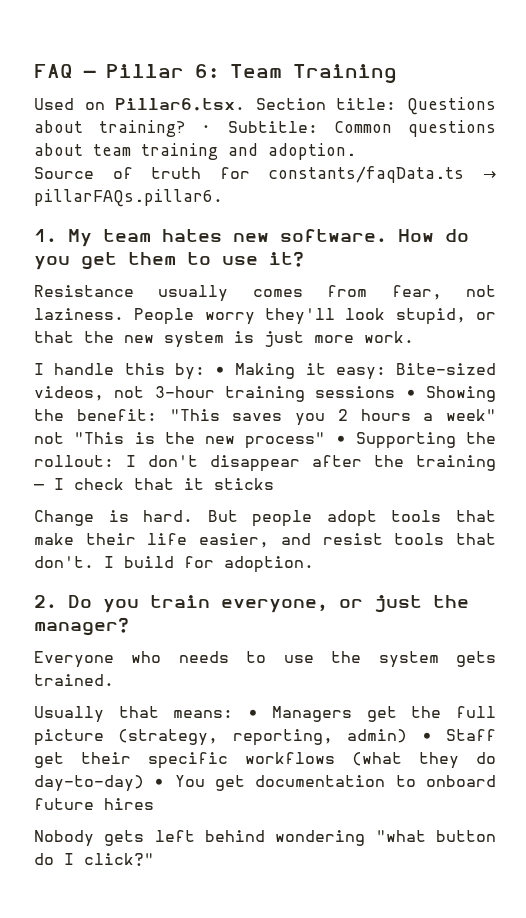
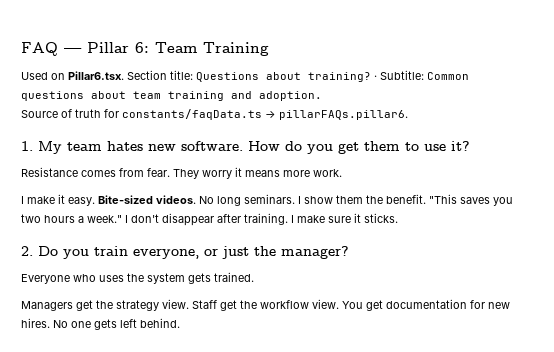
[158,285,229,302] usually -> (78, 172) none
[391,285,496,300] [34,308,496,325] [34,331,414,348] [34,363,496,380] [34,386,496,402] [34,409,157,421] fear, not laziness. People worry they'll look stupid, or that the new system is just more work. // I handle this by: • Making it easy: Bite-sized videos, not 3-hour training sessions • Showing the benefit: -> [147,167,342,179] [21,194,426,206] fear. They worry it means more work. // I make it easy. Bite-sized videos. No long seminars. I show them the benefit.
[337,409,348,421] 2 -> [21,214,41,223] two
[446,409,496,421] [34,432,496,449] [34,455,496,472] [34,478,274,490] [34,510,496,527] [34,533,497,548] [34,556,314,573] week" not "This is the new process" • Supporting the rollout: I don't disappear after the training — I check that it sticks // Change is hard. But people adopt tools that make their life easier, and resist tools that don't. I build for adoption. -> [87,213,398,226] week." I don't disappear after training. I make sure it sticks.
[178,651,314,663] needs to use -> [99,275,124,282] uses
[34,706,496,723] [34,729,496,746] [34,752,496,769] [34,775,496,792] [34,798,154,810] [34,830,496,847] [34,853,154,866] Usually that means: • Managers get the full picture (strategy, reporting, admin) • Staff get their specific workflows (what they do day-to-day) • You get documentation to onboard future hires // Nobody gets left behind wondering "what button do I click?" -> [21,299,510,311] [21,318,180,330] Managers get the strategy view. Staff get the workflow view. You get documentation for new hires. No one gets left behind.

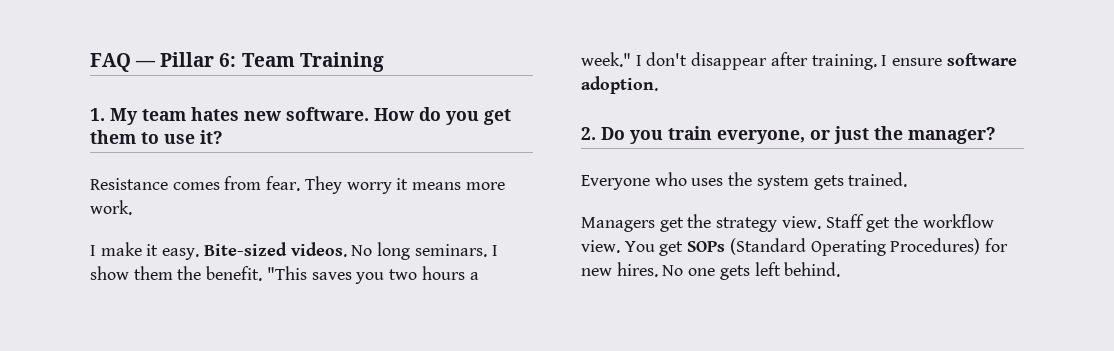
[21,70,469,82] [21,91,322,101] [21,109,408,120] // Used on Pillar6.tsx. Section title: Questions about training? · Subtitle: Common questions about team training and adoption. // Source of truth for constants/faqData.ts → pillarFAQs.pillar6. -> (384, 62) none
[297,213,398,223] make sure it sticks. -> [892,53,1017,66] [581,76,658,94] ensure software adoption.
[386,299,467,309] documentation -> [687,238,981,256] SOPs (Standard Operating Procedures)

